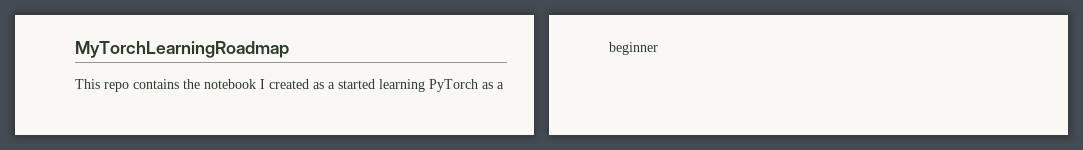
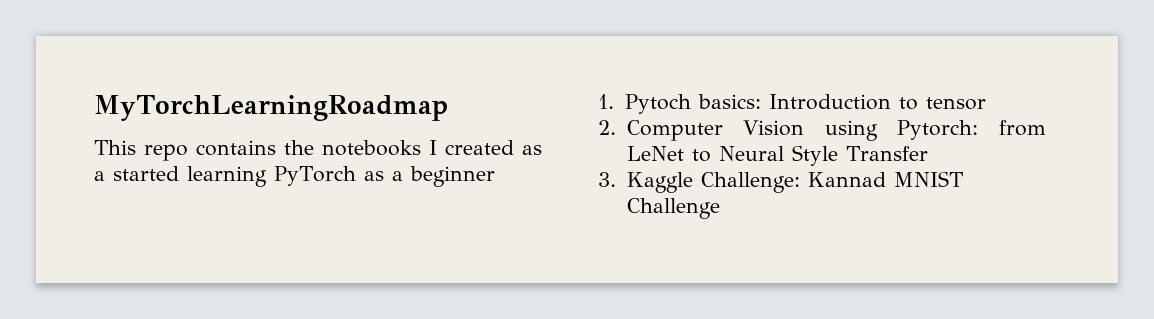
[204,79,256,89] notebook -> [322,140,421,156] notebooks
(658, 48) none -> [598,94,986,114] [598,120,1046,141] [626,145,928,166] [598,171,963,193] [626,198,720,219] // 1. Pytoch basics: Introduction to tensor // 2. Computer Vision using Pytorch: from LeNet to Neural Style Transfer // 3. Kaggle Challenge: Kannad MNIST Challenge

